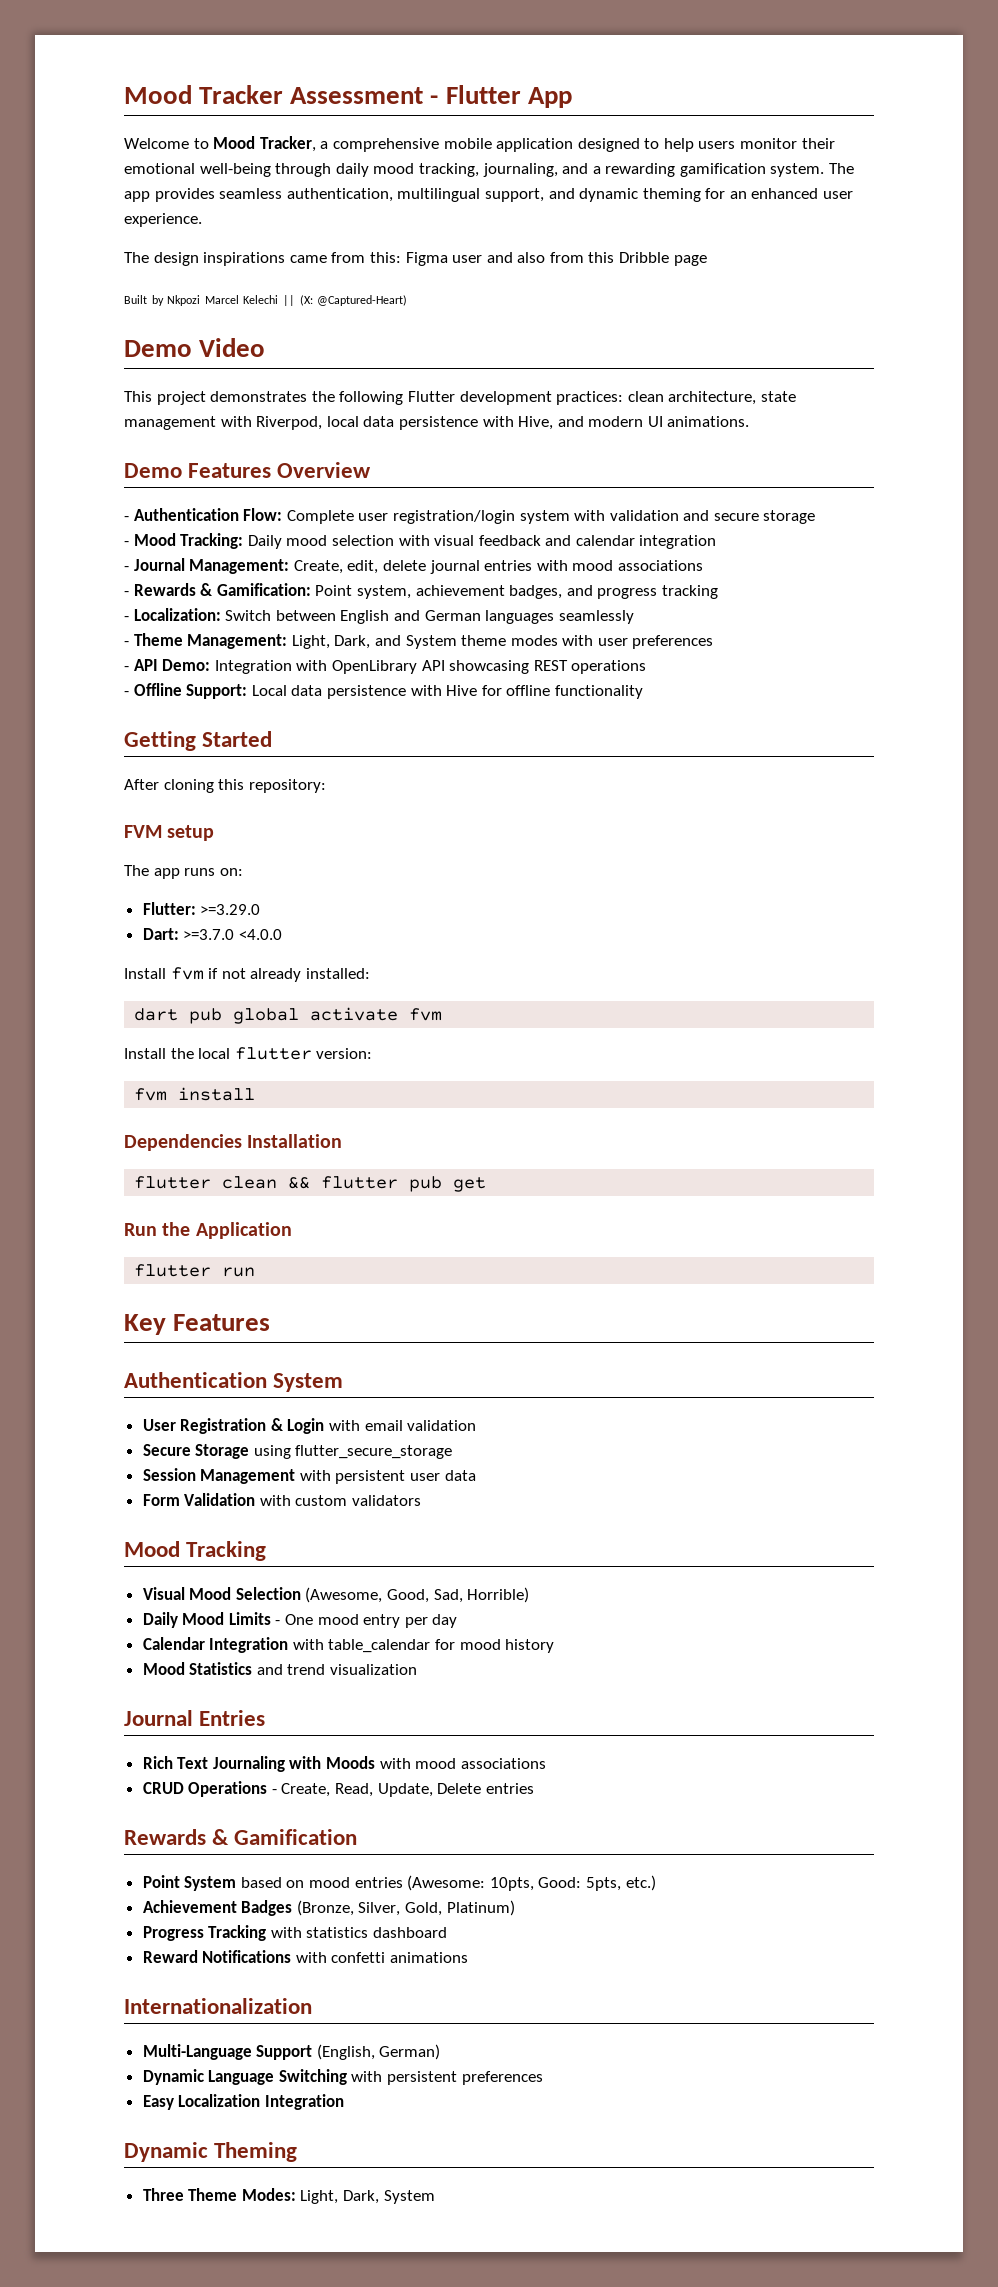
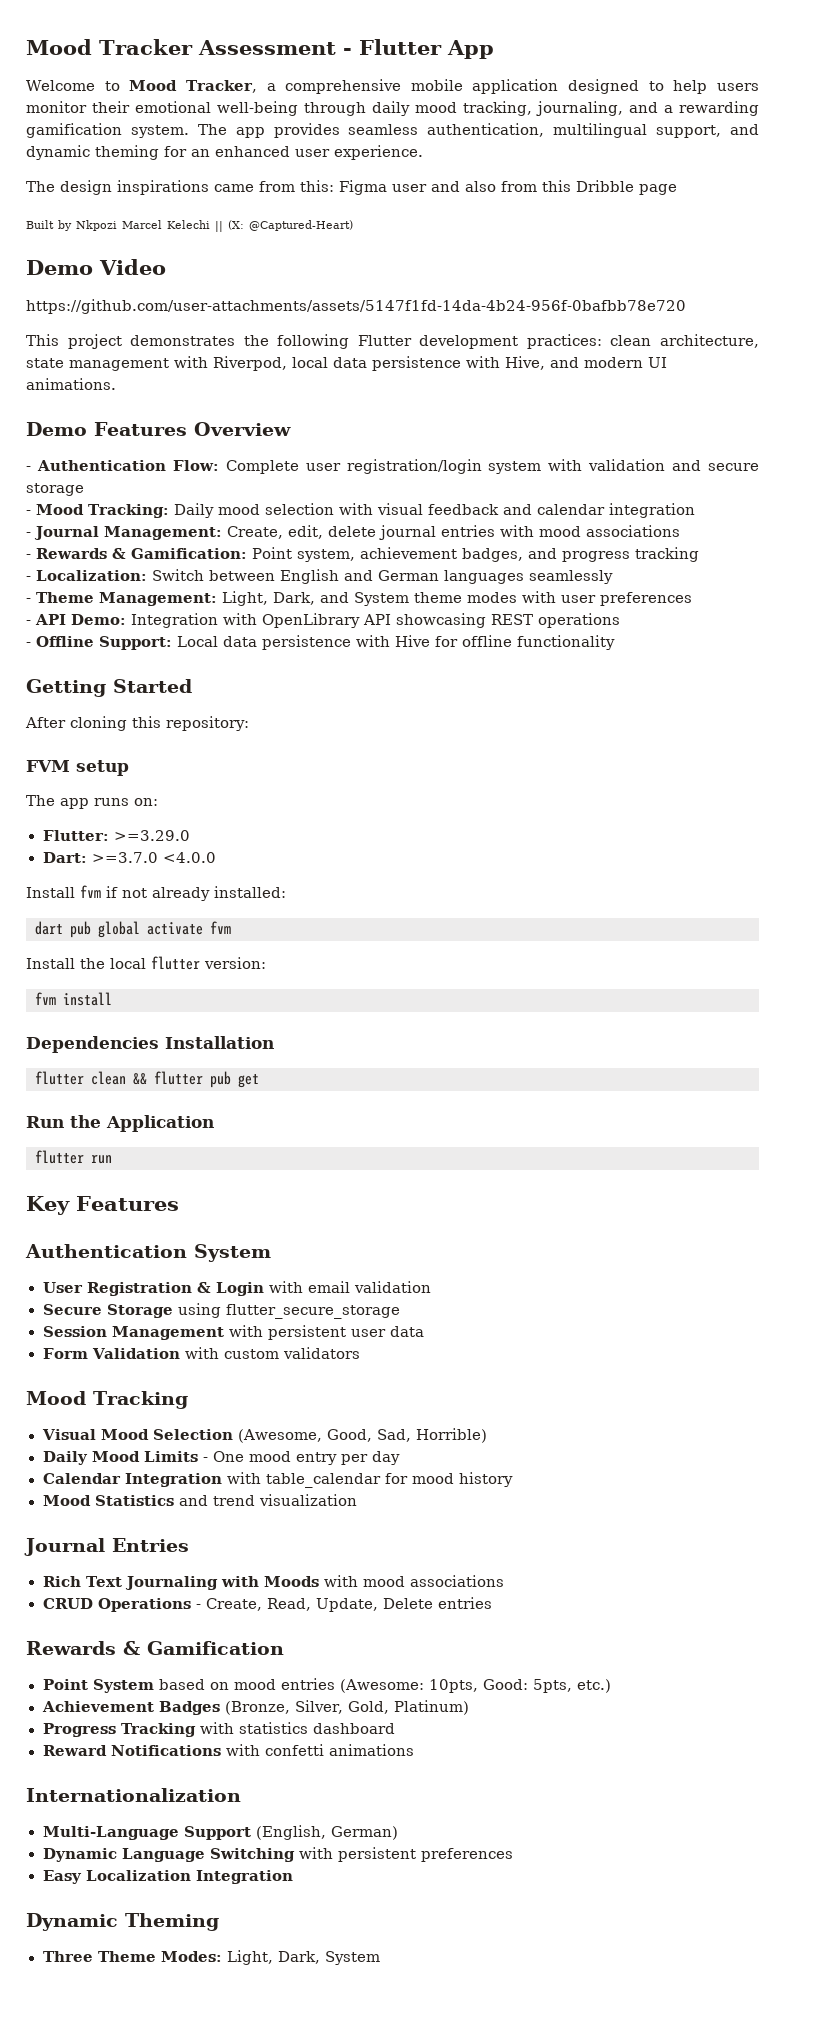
(266, 347) none -> [26,299,686,314] // https://github.com/user-attachments/assets/5147f1fd-14da-4b24-956f-0bafbb78e720

